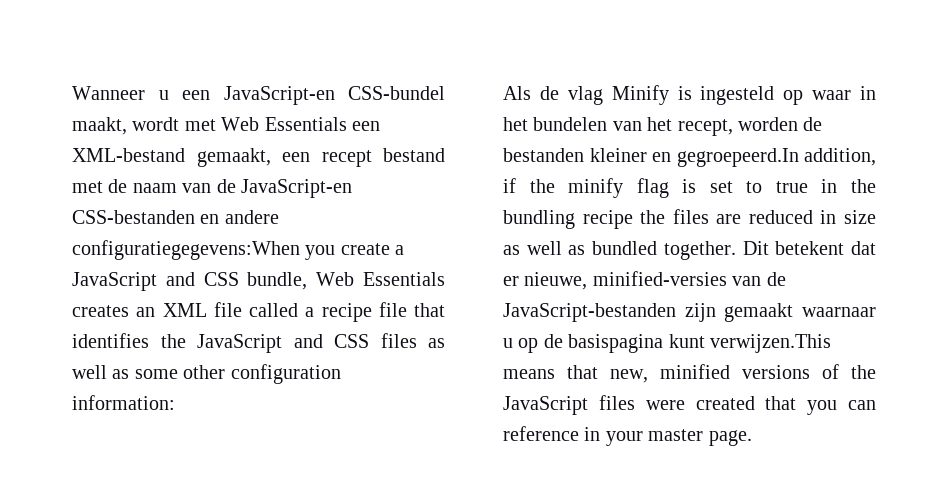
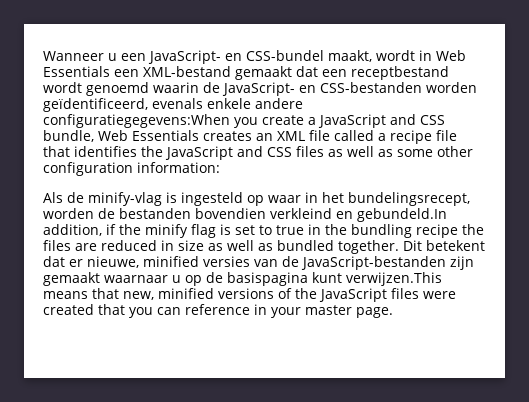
[223,86,335,105] JavaScript-en -> [148,50,242,64] JavaScript- en
[184,119,216,131] met -> [419,50,432,61] in
[196,148,445,167] [72,179,352,198] [72,210,220,224] gemaakt, een recept bestand met de naam van de JavaScript-en CSS-bestanden en -> [235,66,449,80] [43,82,477,96] [43,98,251,112] gemaakt dat een receptbestand wordt genoemd waarin de JavaScript- en CSS-bestanden worden geïdentificeerd, evenals enkele
[567,85,669,105] vlag Minify -> [88,192,162,206] minify-vlag
[533,117,823,136] [503,148,799,167] bundelen van het recept, worden de bestanden kleiner en gegroepeerd.In -> [348,192,470,206] [43,208,447,222] bundelingsrecept, worden de bestanden bovendien verkleind en gebundeld.In
[592,271,727,286] minified-versies -> [143,256,250,267] minified versies

